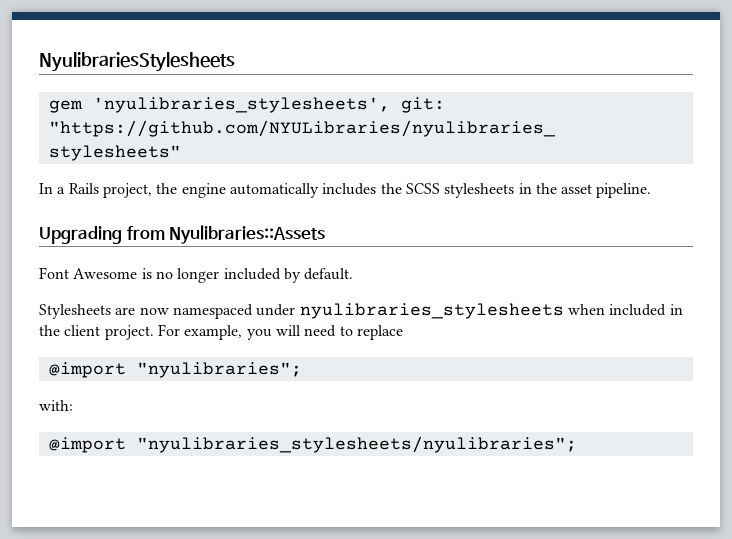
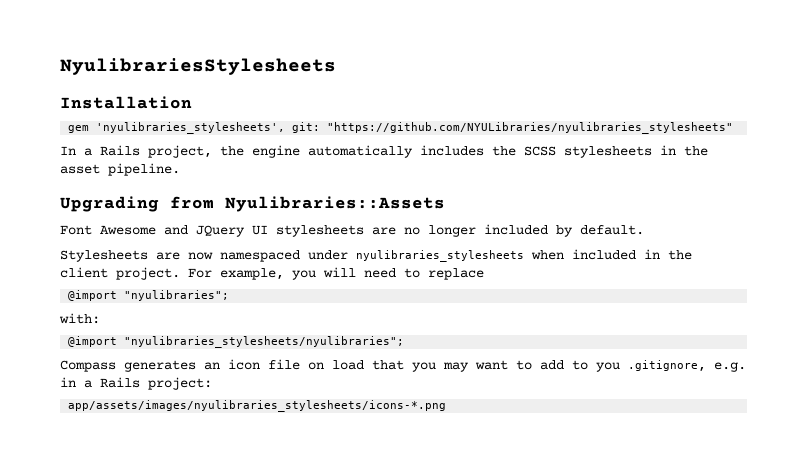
(235, 62) none -> [60,96,192,109] // Installation
[141,268,152,279] is -> [164,225,396,237] and JQuery UI stylesheets are
(577, 444) none -> [60,359,746,372] [60,377,212,390] [68,400,447,412] // Compass generates an icon file on load that you may want to add to you .gitignore, e.g. in a Rails project: // app/assets/images/nyulibraries_stylesheets/icons-*.png

